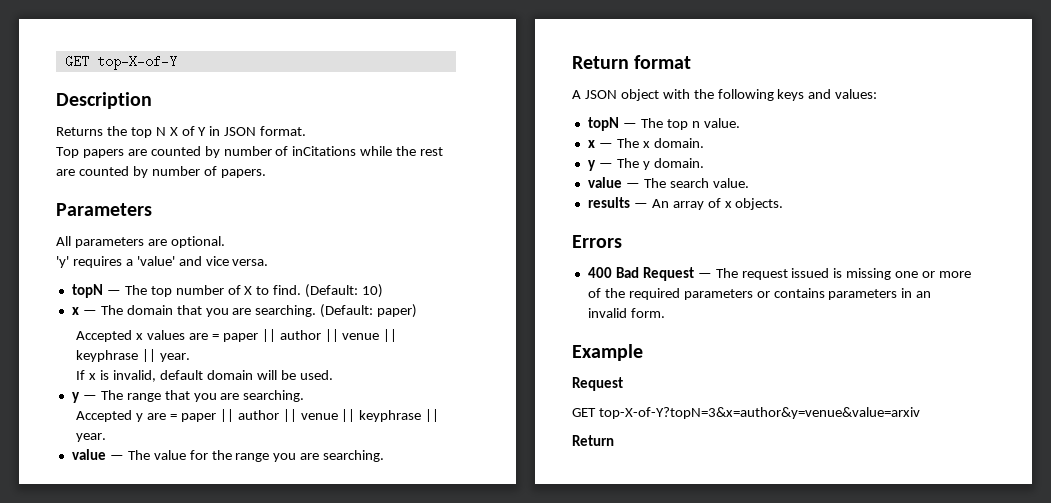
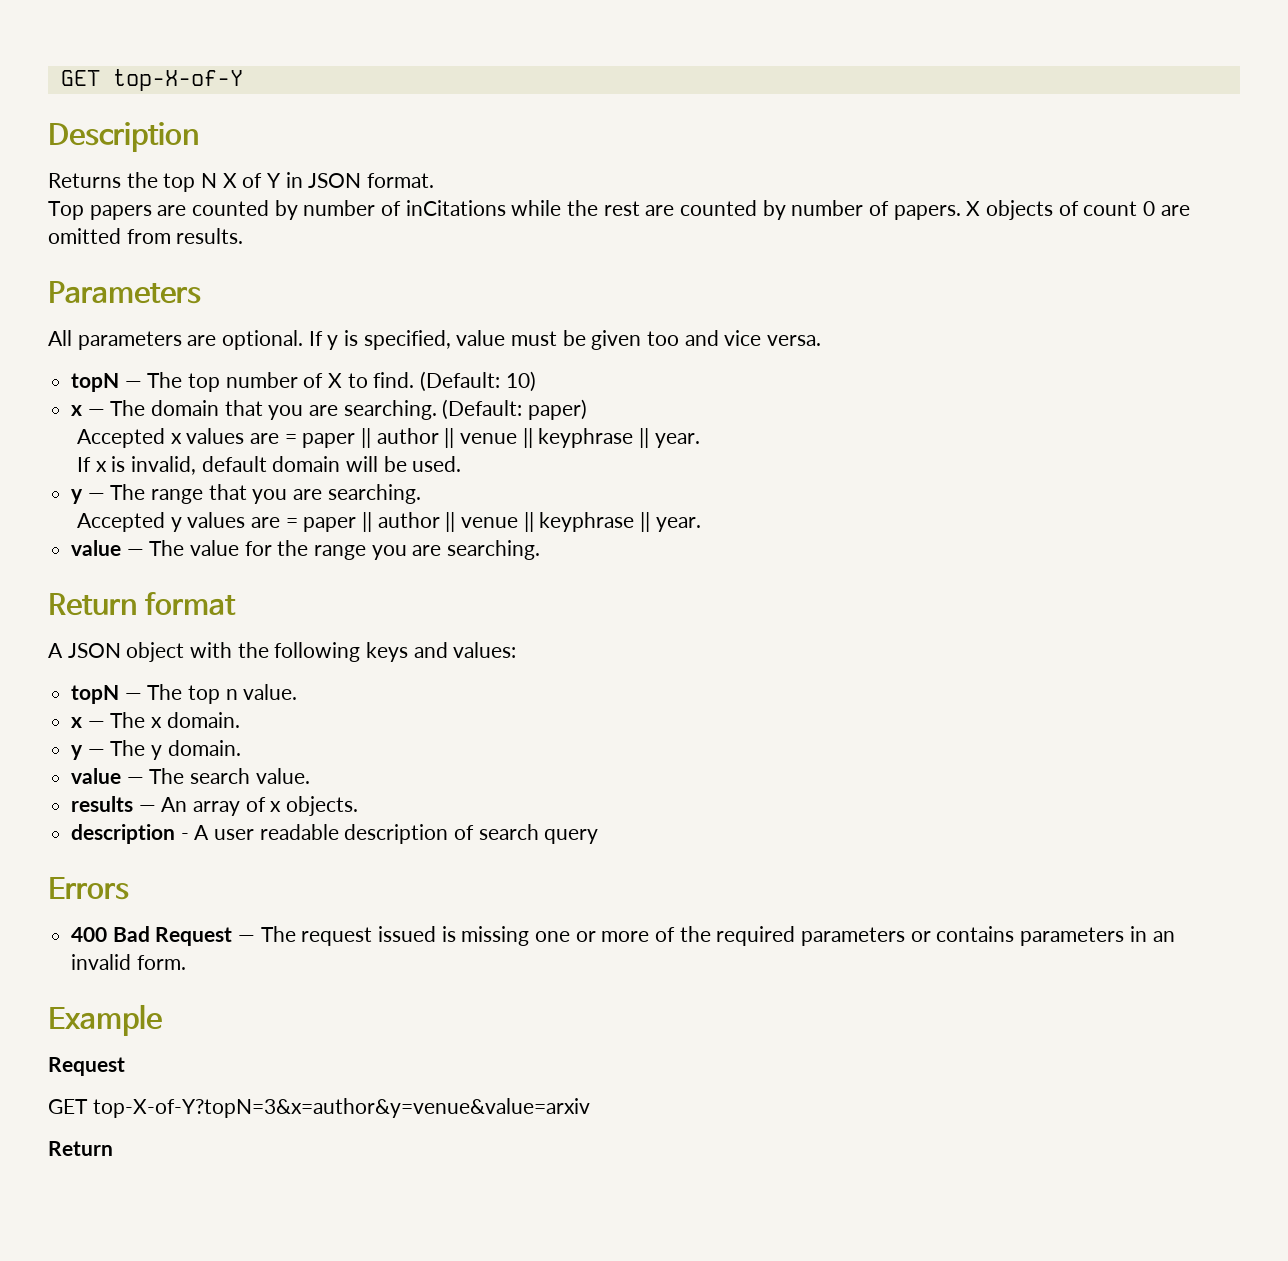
(266, 173) none -> [966,200,1190,220] [48,228,244,244] X objects of count 0 are omitted from results.
[56,256,175,268] // 'y' requires a 'value' -> [308,330,680,350] If y is specified, value must be given too
(144, 417) none -> [187,512,246,528] values
(784, 204) none -> [71,824,599,844] // description - A user readable description of search query

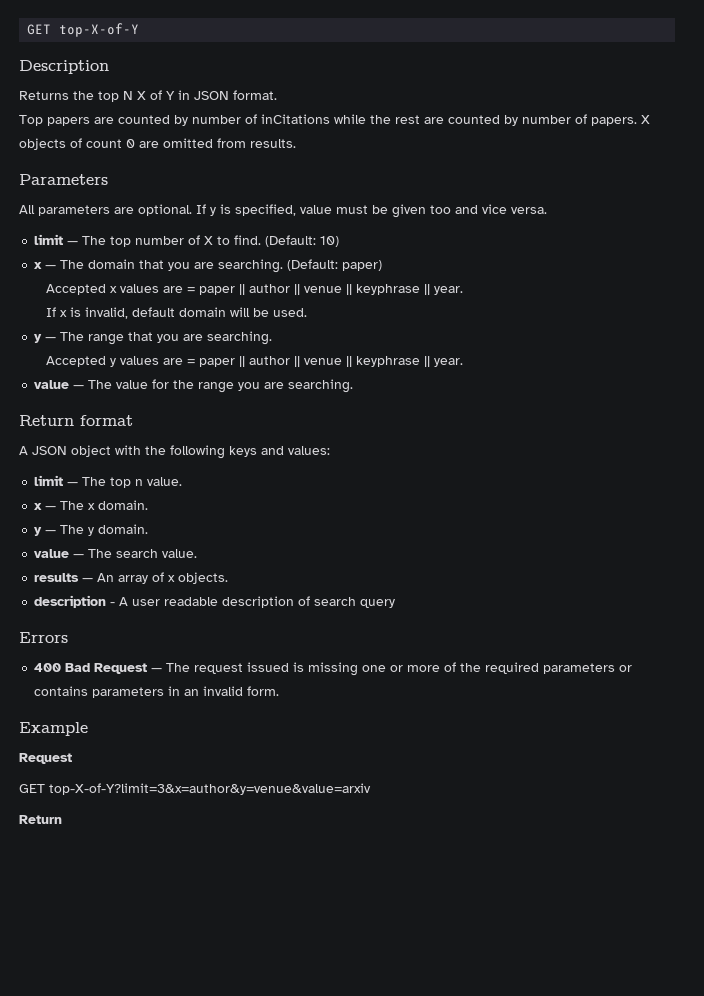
[71,373,120,392] topN -> [34,234,64,245] limit
[71,685,120,704] topN -> [34,475,64,486] limit
[92,1098,590,1118] top-X-of-Y?topN=3&x=author&y=venue&value=arxiv -> [49,783,371,795] top-X-of-Y?limit=3&x=author&y=venue&value=arxiv

